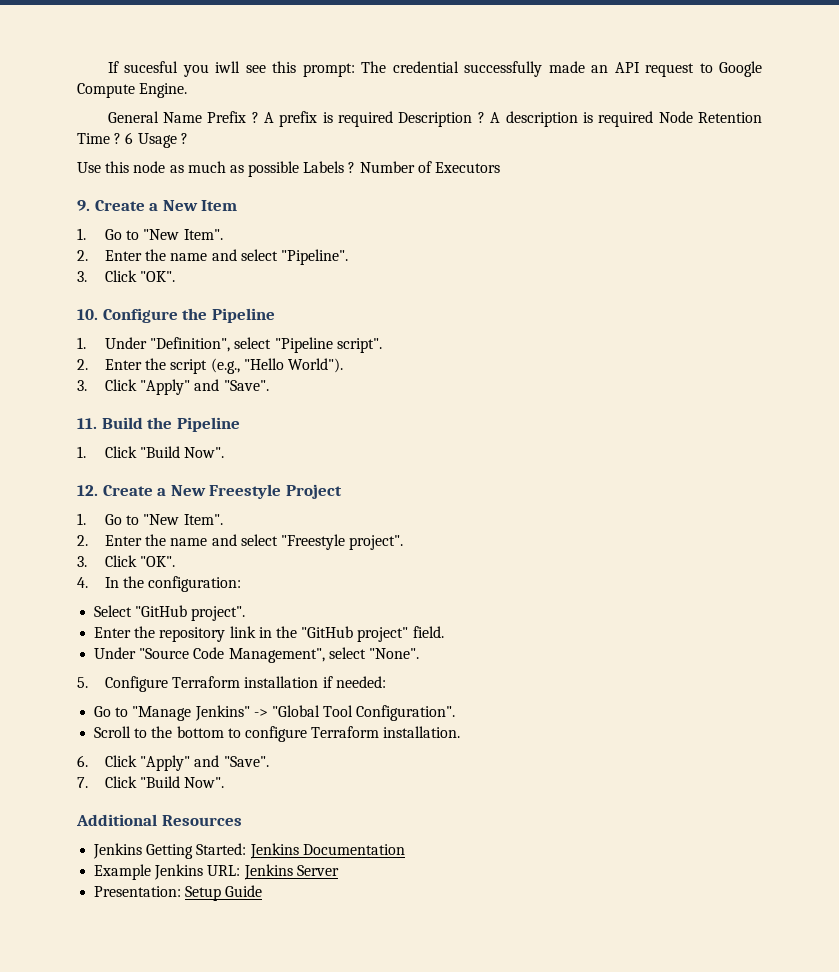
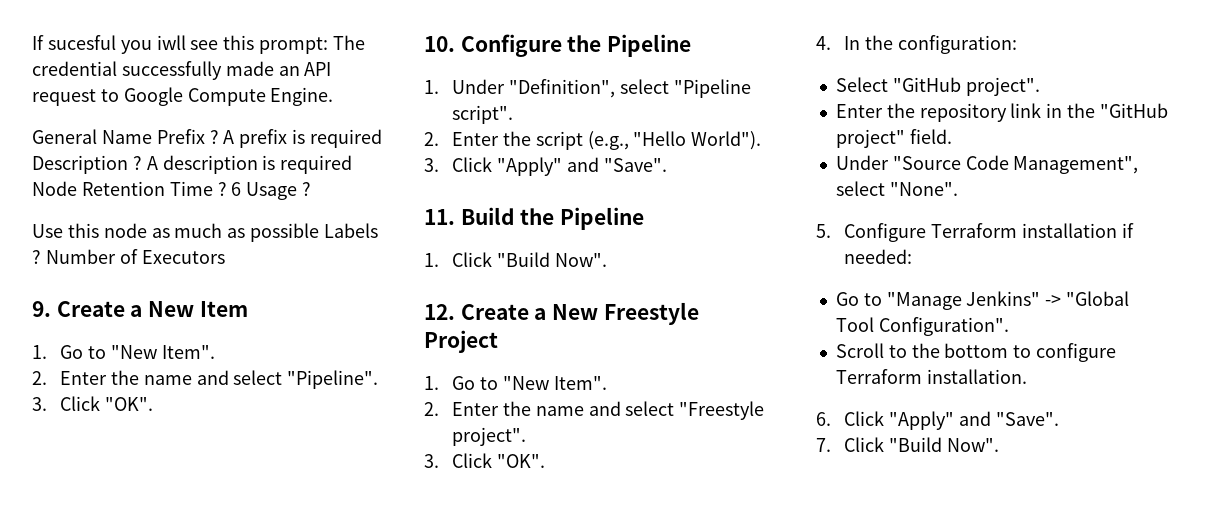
[76,814,242,826] [93,843,405,859] [94,864,339,880] [94,885,263,901] // Additional Resources // Jenkins Getting Started: Jenkins Documentation // Example Jenkins URL: Jenkins Server // Presentation: Setup Guide -> (999, 445) none

